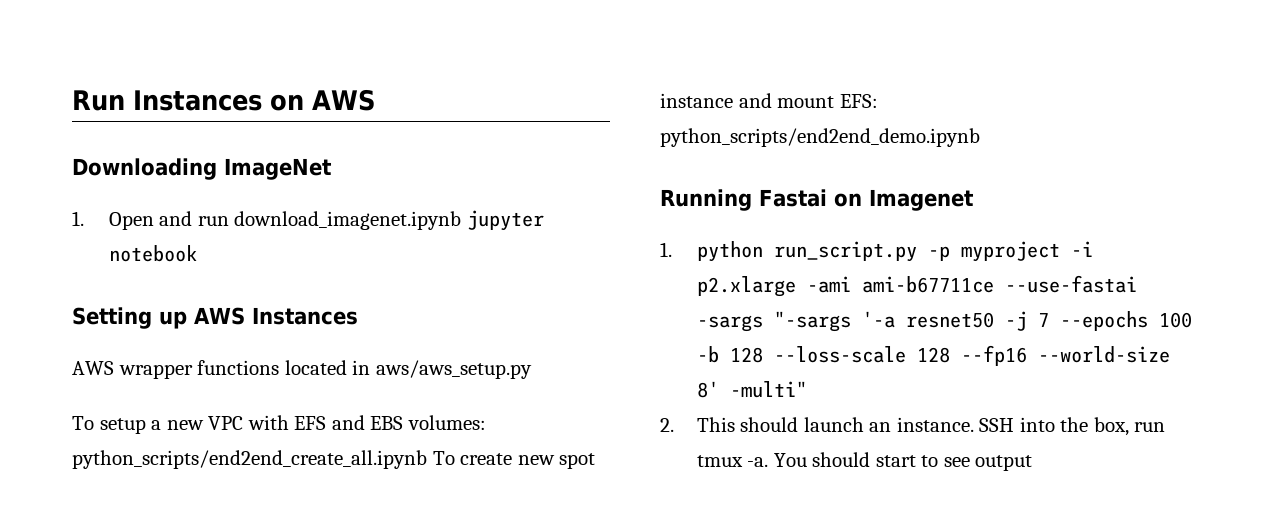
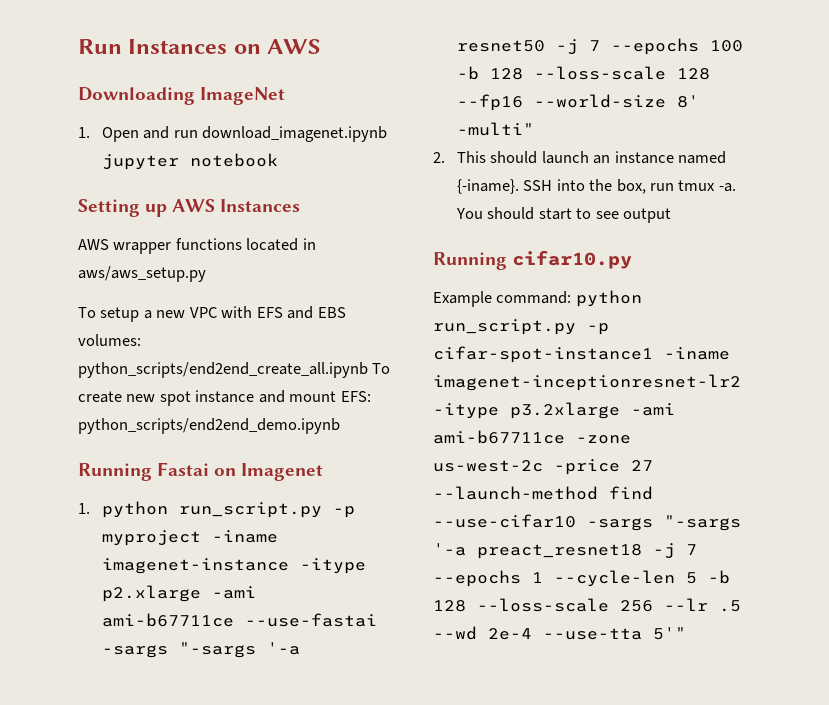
[1070,241,1093,257] -i -> [211,530,278,543] [101,558,366,574] -iname imagenet-instance -itype
[896,417,974,432] instance. -> [614,151,726,164] [456,179,519,194] instance named {-iname}.
(1033, 463) none -> [433,250,633,270] [433,290,642,307] [433,319,609,335] [433,346,730,363] [433,374,741,391] [433,402,675,419] [433,430,631,444] [433,459,653,475] [433,486,653,500] [433,514,741,531] [433,543,697,559] [433,570,730,587] [433,598,741,612] [433,626,686,640] // Running cifar10.py // Example command: python run_script.py -p cifar-spot-instance1 -iname imagenet-inceptionresnet-lr2 -itype p3.2xlarge -ami ami-b67711ce -zone us-west-2c -price 27 --launch-method find --use-cifar10 -sargs "-sargs '-a preact_resnet18 -j 7 --epochs 1 --cycle-len 5 -b 128 --loss-scale 256 --lr .5 --wd 2e-4 --use-tta 5'"

